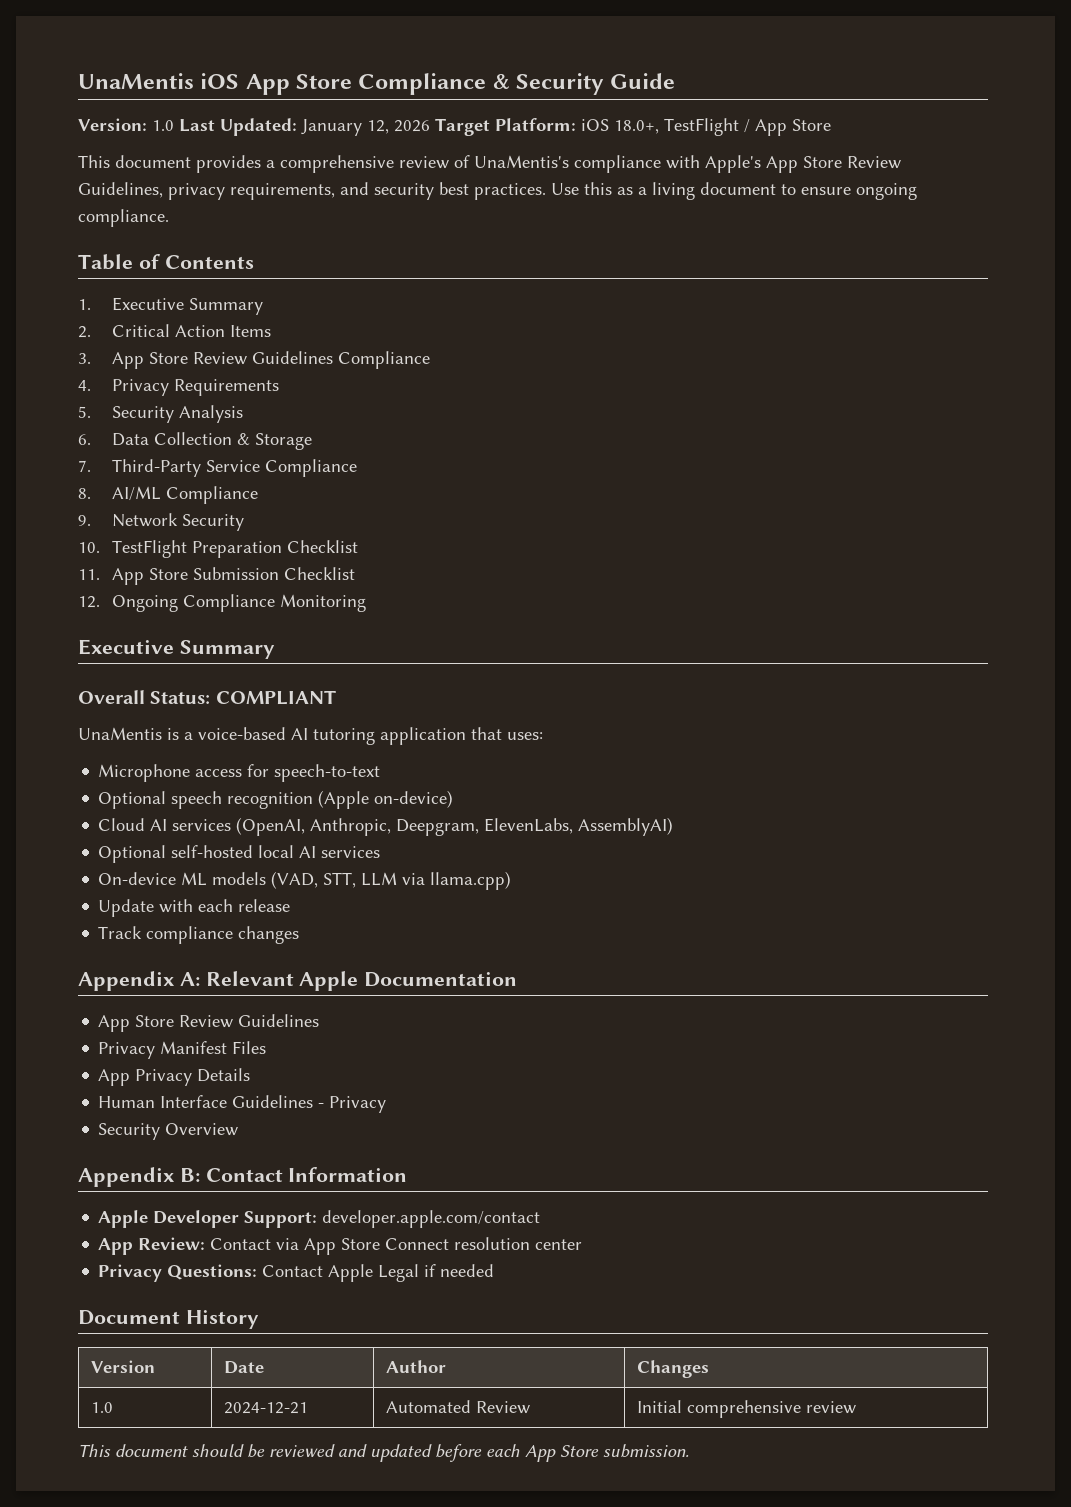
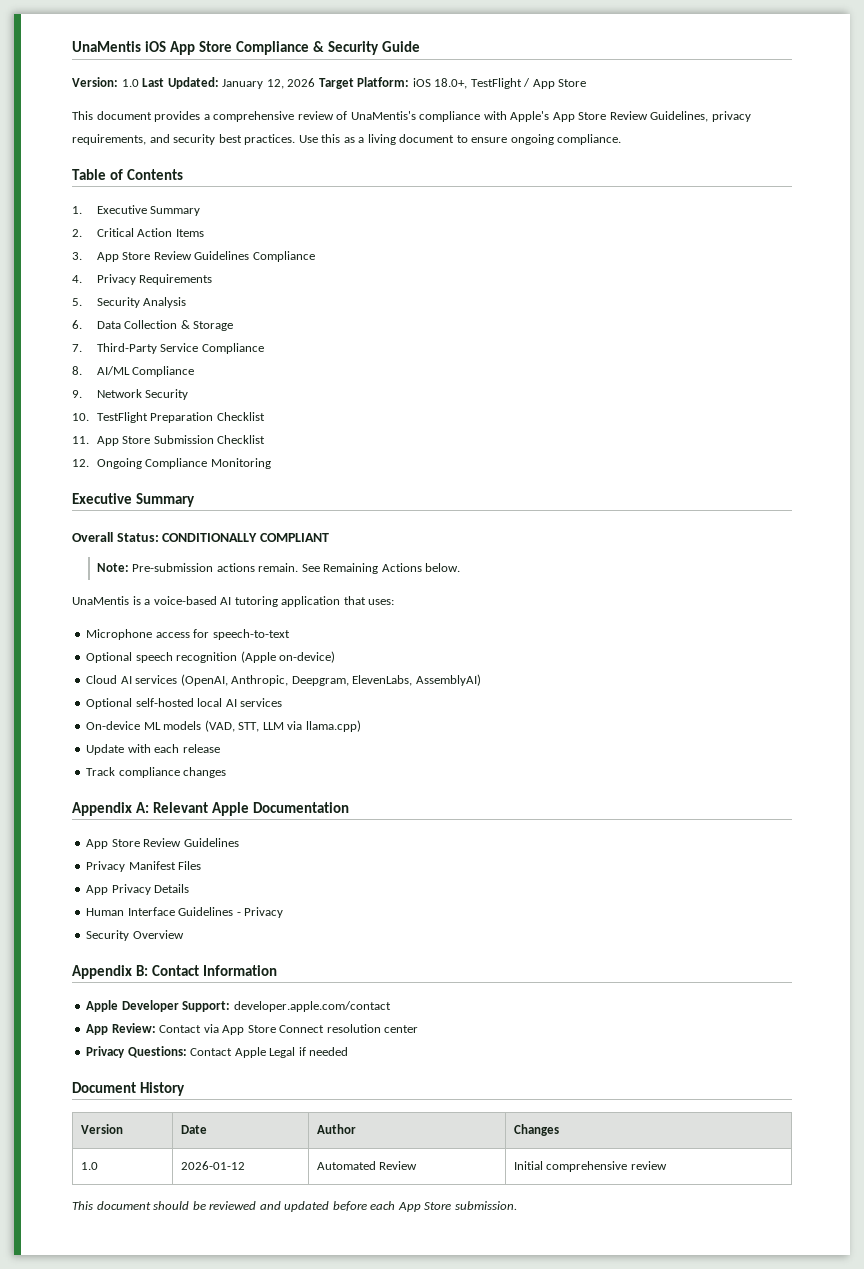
(211, 697) none -> [162,533,258,542] CONDITIONALLY
(336, 697) none -> [96,563,461,574] // Note: Pre-submission actions remain. See Remaining Actions below.
[224,1402,309,1414] 2024-12-21 -> [180,1161,245,1170] 2026-01-12

